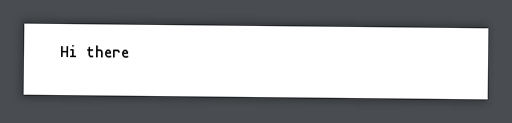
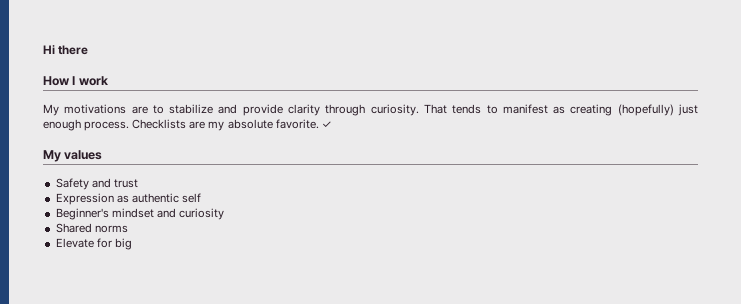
(130, 51) none -> [43,76,108,86] [43,104,698,116] [43,119,332,131] [43,150,103,162] [55,178,138,190] [55,193,201,205] [55,208,224,220] [55,223,128,233] [55,238,132,250] // How I work // My motivations are to stabilize and provide clarity through curiosity. That tends to manifest as creating (hopefully) just enough process. Checklists are my absolute favorite. ✓ // My values // Safety and trust // Expression as authentic self // Beginner's mindset and curiosity // Shared norms // Elevate for big

